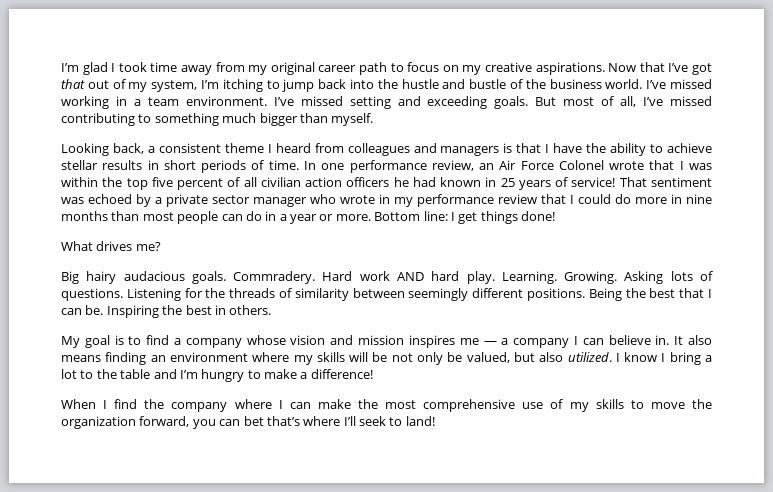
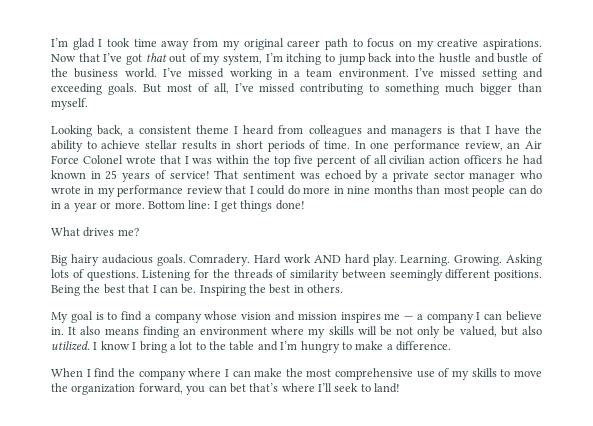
[233,271,316,284] Commradery. -> [189,254,251,266] Comradery.
[310,369,373,379] difference! -> [396,341,451,351] difference.

